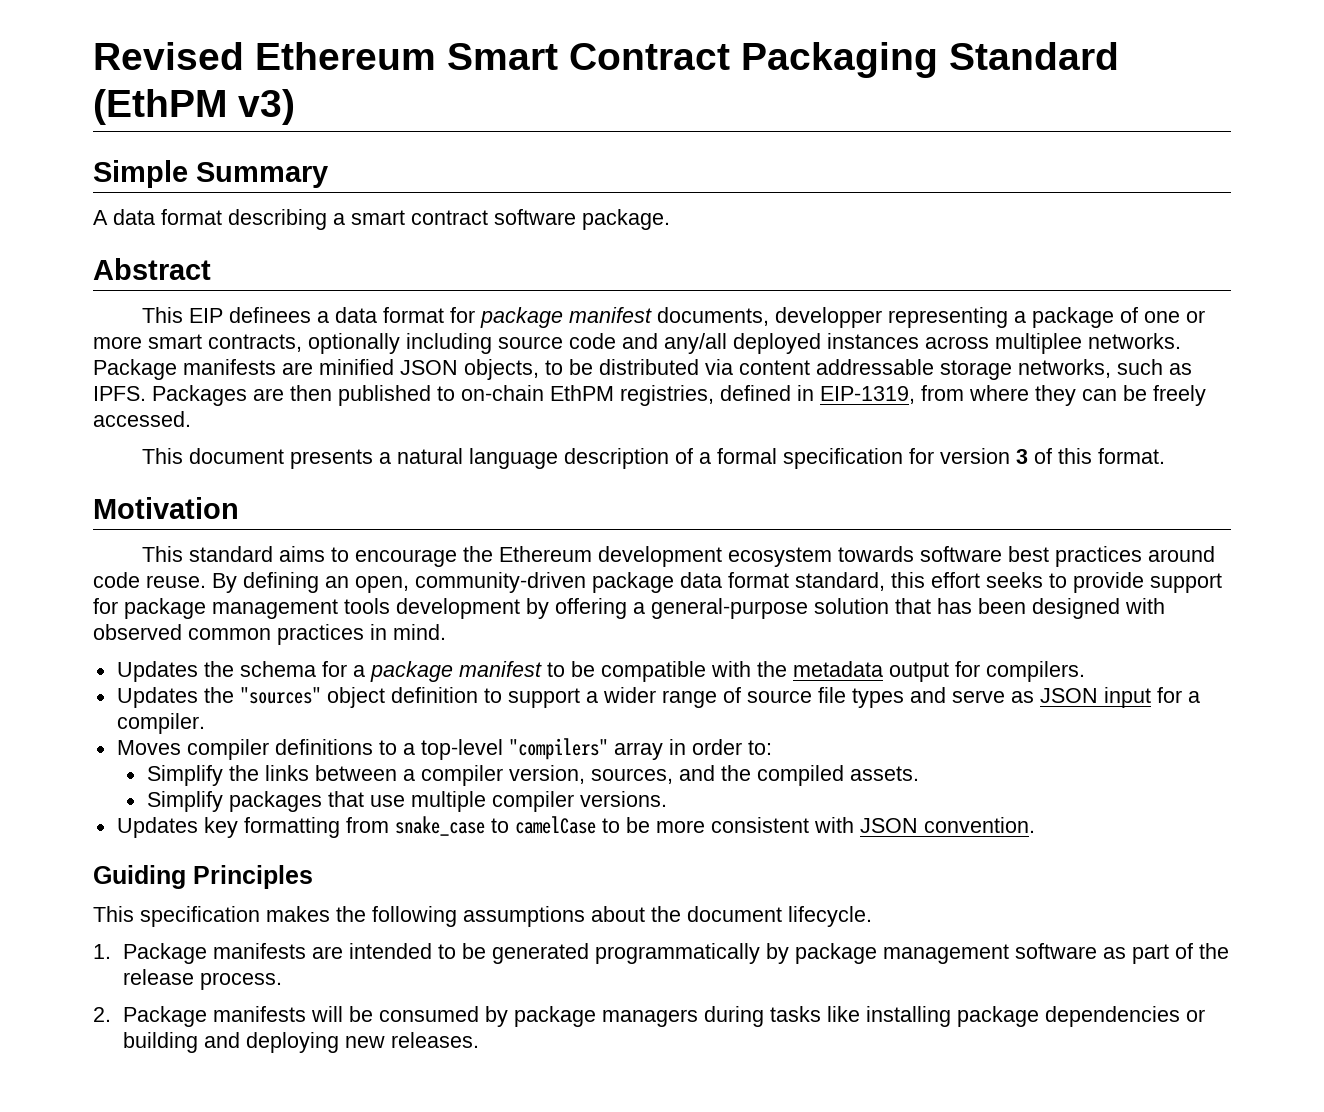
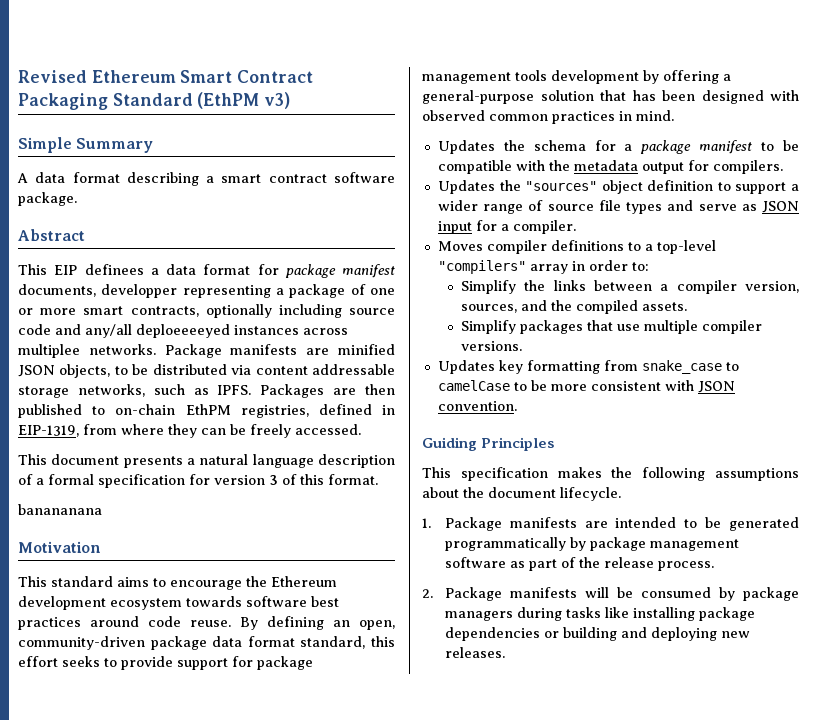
[733,333,821,354] deployed -> [136,324,230,338] deploeeeeyed
(1166, 456) none -> [18,504,102,515] // banananana

